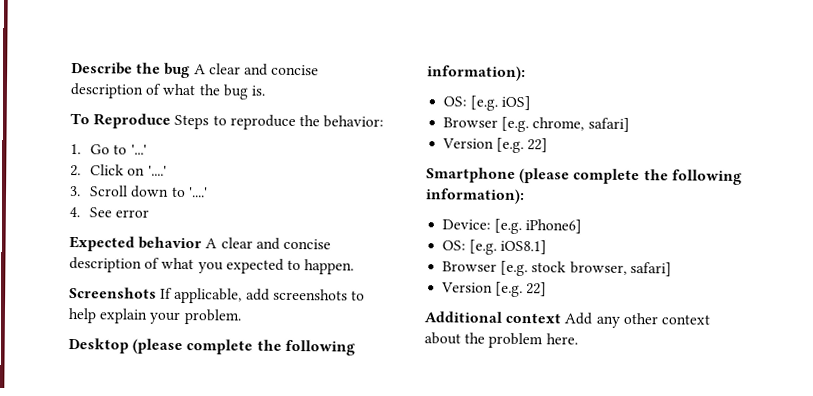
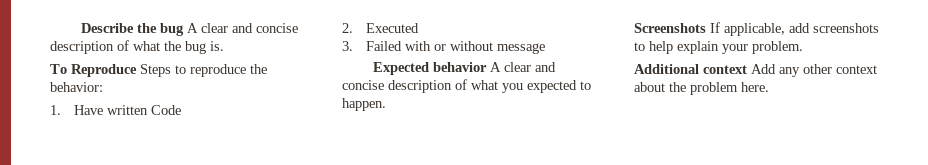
[90,144,147,155] [70,164,167,177] [70,185,208,198] [69,207,150,218] Go to '...' // 2. Click on '....' // 3. Scroll down to '....' // 4. See error -> [73,105,181,115] [342,23,419,33] [342,41,545,54] Have written Code // 2. Executed // 3. Failed with or without message
[68,337,355,356] [427,65,526,82] [443,95,532,111] [443,116,630,133] [442,137,549,154] [426,167,742,185] [425,188,525,205] [442,218,583,235] [442,239,548,255] [442,260,672,277] [441,281,548,298] // Desktop (please complete the following information): // OS: [e.g. iOS] // Browser [e.g. chrome, safari] // Version [e.g. 22] // Smartphone (please complete the following information): // Device: [e.g. iPhone6] // OS: [e.g. iOS8.1] // Browser [e.g. stock browser, safari] // Version [e.g. 22] -> (803, 47) none

